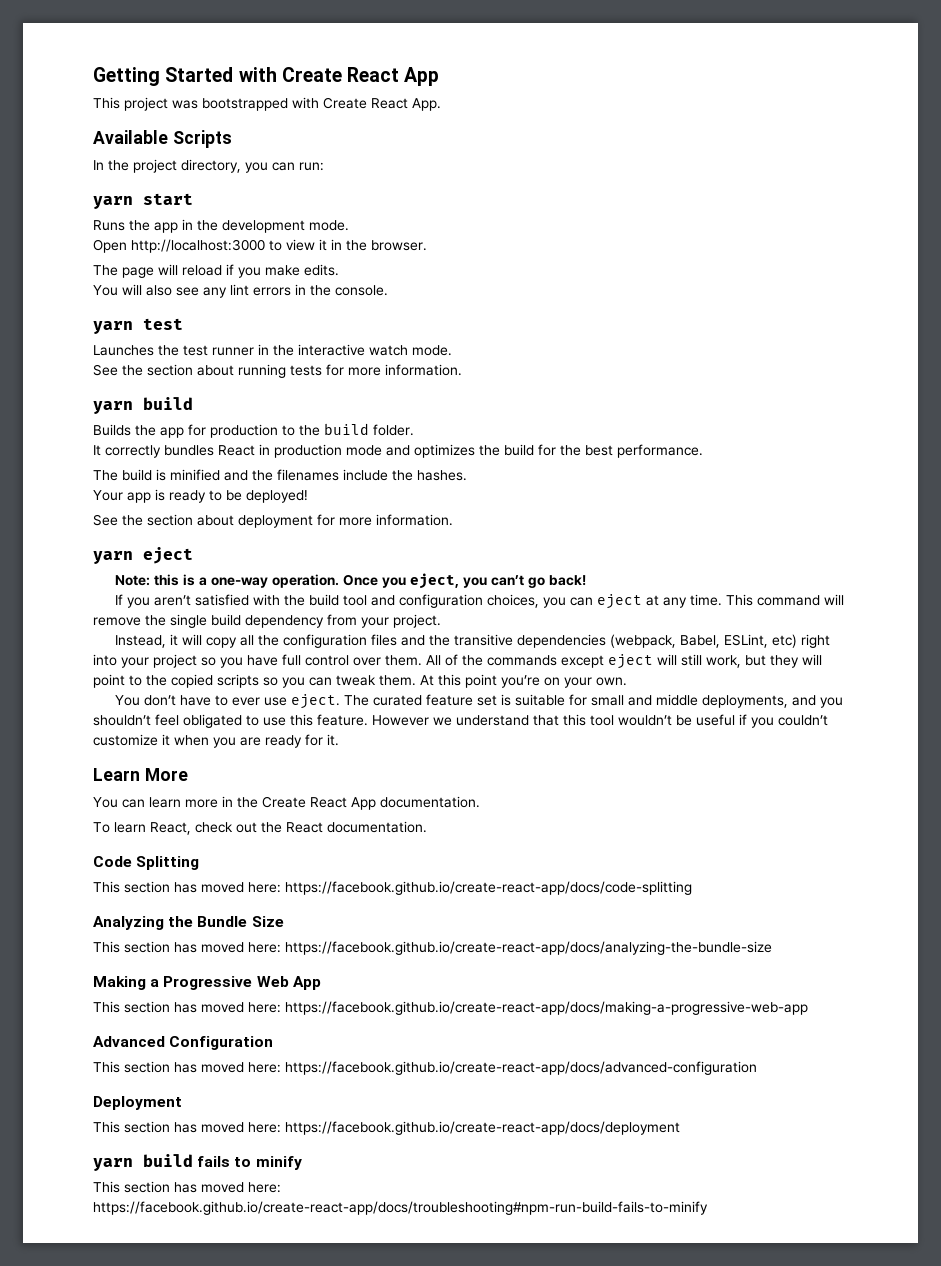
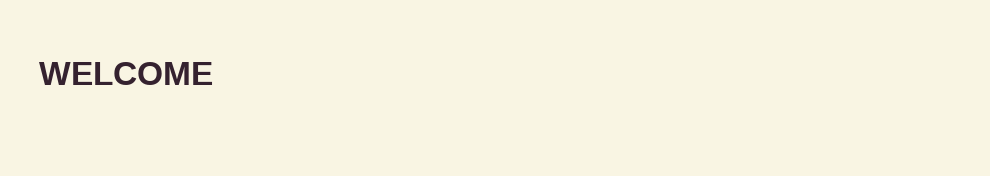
[93,67,440,86] [93,97,441,111] [93,130,232,148] [93,159,324,173] [93,193,193,209] [93,219,349,233] [93,239,427,253] [93,264,339,278] [93,284,388,298] [93,318,183,334] [93,344,452,356] [93,364,462,378] [93,397,193,414] [93,423,414,438] [93,444,703,458] [93,469,467,481] [93,489,308,503] [93,514,453,528] [93,547,193,564] [114,573,586,589] [114,594,844,609] [93,614,441,628] [114,634,830,648] [93,654,822,669] [93,674,627,688] [114,694,843,709] [93,714,828,728] [93,734,339,748] [93,768,188,781] [93,796,480,810] [93,821,427,835] [93,856,200,870] [93,881,692,895] [93,916,284,930] [93,941,772,955] [93,976,321,990] [93,1001,808,1015] [93,1036,274,1050] [93,1061,757,1075] [93,1096,182,1110] [93,1121,680,1135] [93,1154,302,1171] [93,1181,281,1193] [93,1201,708,1215] Getting Started with Create React App // This project was bootstrapped with Create React App. // Available Scripts // In the project directory, you can run: // yarn start // Runs the app in the development mode. // Open http://localhost:3000 to view it in the browser. // The page will reload if you make edits. // You will also see any lint errors in the console. // yarn test // Launches the test runner in the interactive watch mode. // See the section about running tests for more information. // yarn build // Builds the app for production to the build folder. // It correctly bundles React in production mode and optimizes the build for the best performance. // The build is minified and the filenames include the hashes. // Your app is ready to be deployed! // See the section about deployment for more information. // yarn eject // Note: this is a one-way operation. Once you eject, you can’t go back! // If you aren’t satisfied with the build tool and configuration choices, you can eject at any time. This command will remove the single build dependency from your project. // Instead, it will copy all the configuration files and the transitive dependencies (webpack, Babel, ESLint, etc) right into your project so you have full control over them. All of the commands except eject will still work, but they will point to the copied scripts so you can tweak them. At this point you’re on your own. // You don’t have to ever use eject. The curated feature set is suitable for small and middle deployments, and you shouldn’t feel obligated to use this feature. However we understand that this tool wouldn’t be useful if you couldn’t customize it when you are ready for it. // Learn More // You can learn more in the Create React App documentation. // To learn React, check out the React documentation. // Code Splitting // This section has moved here: https://facebook.github.io/create-react-app/docs/code-splitting // Analyzing the Bundle Size // This section has moved here: https://facebook.github.io/create-react-app/docs/analyzing-the-bundle-size // Making a Progressive Web App // This section has moved here: https://facebook.github.io/create-react-app/docs/making-a-progressive-web-app // Advanced Configuration // This section has moved here: https://facebook.github.io/create-react-app/docs/advanced-configuration // Deployment // This section has moved here: https://facebook.github.io/create-react-app/docs/deployment // yarn build fails to minify // This section has moved here: https://facebook.github.io/create-react-app/docs/troubleshooting#npm-run-build-fails-to-minify -> [39,62,213,85] WELCOME

